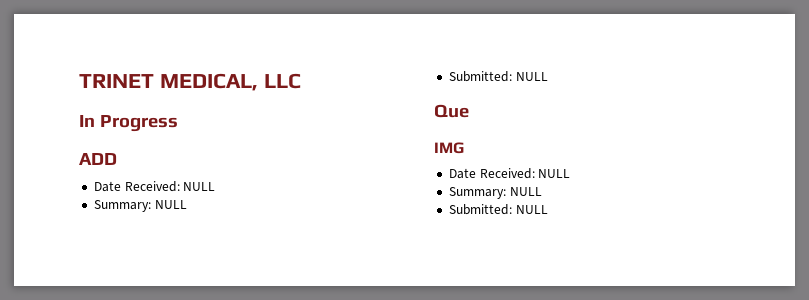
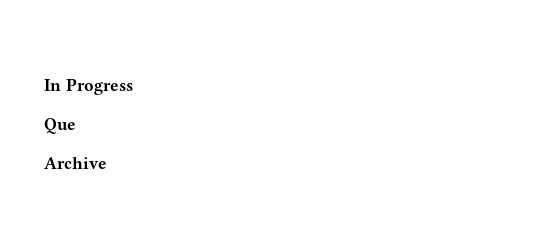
[79,73,301,91] TRINET MEDICAL, LLC // -> (44, 85) none
[79,153,117,165] [93,181,216,192] [93,200,187,212] [448,71,548,82] [434,104,469,118] [434,142,464,154] [448,168,571,179] [448,187,542,199] [448,204,548,215] ADD // Date Received: NULL // Summary: NULL // Submitted: NULL // Que // IMG // Date Received: NULL // Summary: NULL // Submitted: NULL -> [44,118,76,134] [44,157,107,169] Que // Archive

